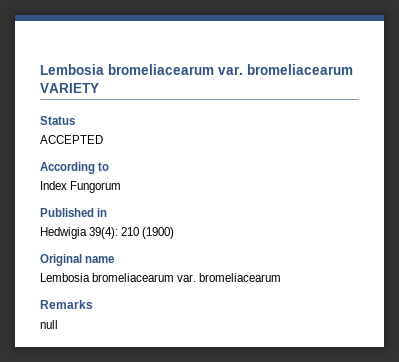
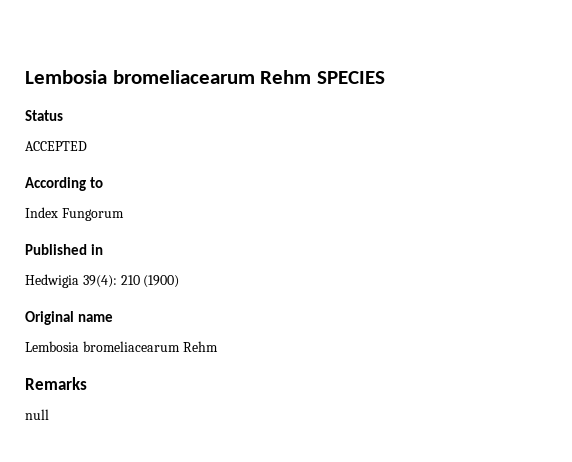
[40,64,353,75] [40,83,99,93] Lembosia bromeliacearum var. bromeliacearum VARIETY -> [25,70,385,84] Lembosia bromeliacearum Rehm SPECIES
[177,273,282,282] var. bromeliacearum -> [182,341,218,352] Rehm

